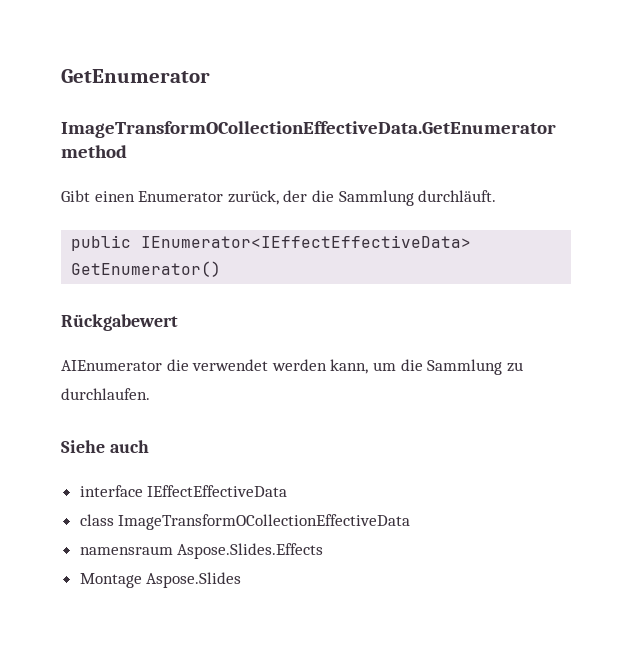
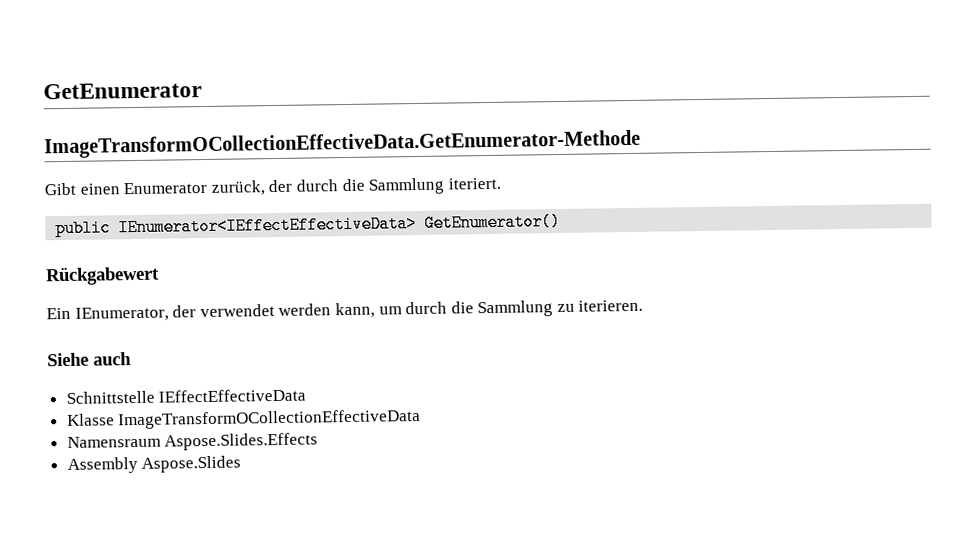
[61,121,556,138] [61,145,127,158] ImageTransformOCollectionEffectiveData.GetEnumerator method -> [44,129,641,159] ImageTransformOCollectionEffectiveData.GetEnumerator-Methode
[311,190,497,206] die Sammlung durchläuft. -> [295,177,501,195] durch die Sammlung iteriert.
[61,359,189,371] AIEnumerator die -> [46,305,197,322] Ein IEnumerator, der
(396, 366) none -> [405,301,448,315] durch
[61,388,150,400] durchlaufen. -> [578,299,644,312] iterieren.
[79,485,143,497] interface -> [65,390,155,404] Schnittstelle
[79,514,114,526] class -> [66,413,115,426] Klasse
[79,546,173,555] namensraum -> [66,435,161,448] Namensraum
[79,573,142,588] Montage -> [66,456,138,474] Assembly

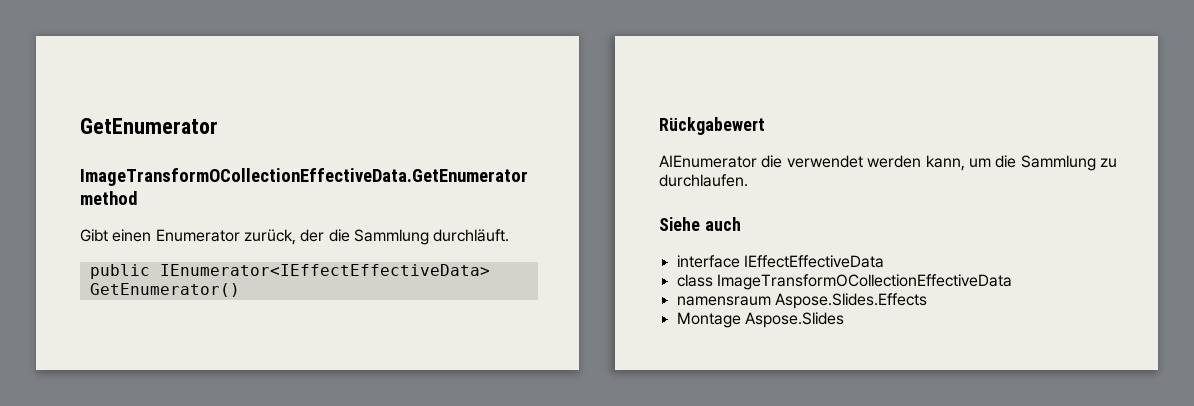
[44,129,641,159] ImageTransformOCollectionEffectiveData.GetEnumerator-Methode -> [80,168,528,186] [80,191,138,205] ImageTransformOCollectionEffectiveData.GetEnumerator method
[295,177,501,195] durch die Sammlung iteriert. -> [328,229,510,245] die Sammlung durchläuft.
[46,305,197,322] Ein IEnumerator, der -> [659,155,783,168] AIEnumerator die
[405,301,448,315] durch -> (991, 163) none
[578,299,644,312] iterieren. -> [659,174,748,187] durchlaufen.
[65,390,155,404] Schnittstelle -> [676,255,740,268] interface
[66,413,115,426] Klasse -> [676,274,713,287] class
[66,435,161,448] Namensraum -> [676,296,771,306] namensraum
[66,456,138,474] Assembly -> [676,312,741,328] Montage

